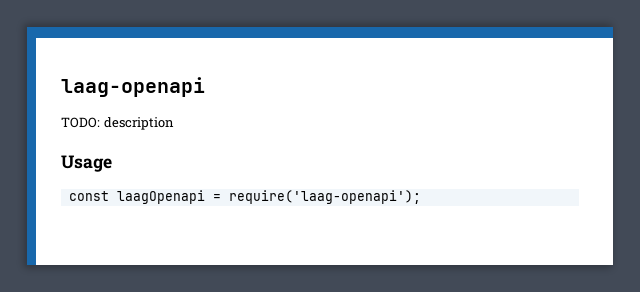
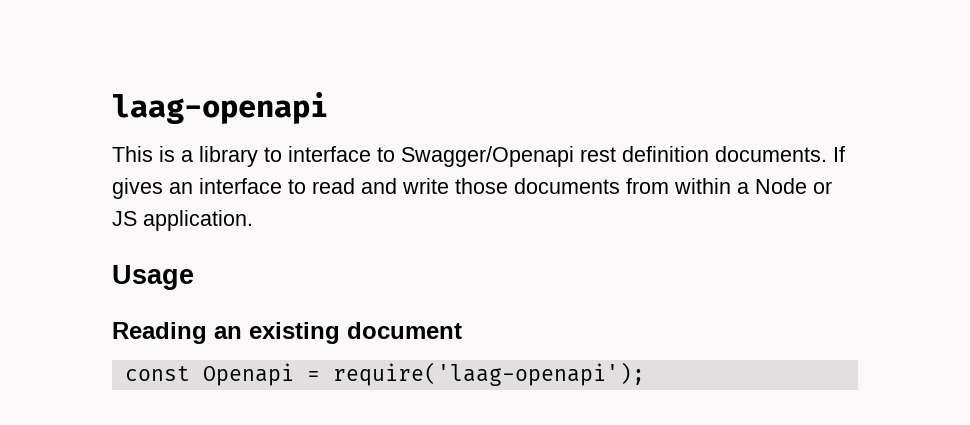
[61,117,174,130] [61,155,112,172] TODO: description // Usage -> [112,146,845,167] [112,178,832,199] [112,210,253,231] [112,265,194,290] [112,322,462,344] This is a library to interface to Swagger/Openapi rest definition documents. If gives an interface to read and write those documents from within a Node or JS application. // Usage // Reading an existing document
[116,190,205,204] laagOpenapi -> [202,363,294,386] Openapi

